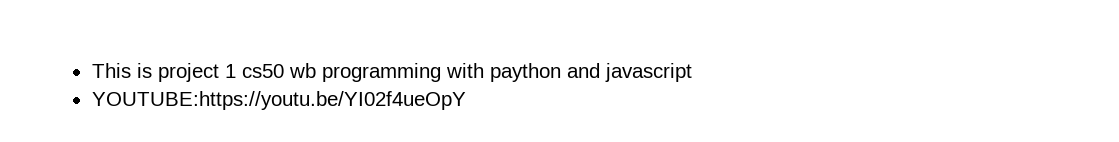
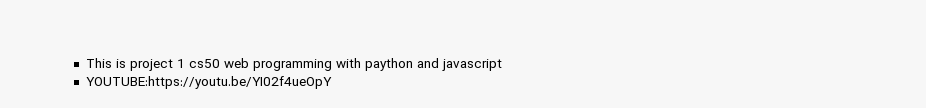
[288,63,316,78] wb -> [223,58,249,68] web

